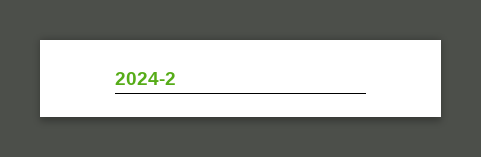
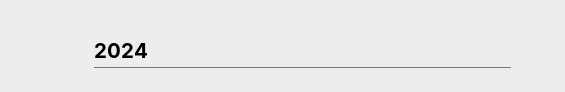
[115,72,176,85] 2024-2 -> [94,43,148,58] 2024

